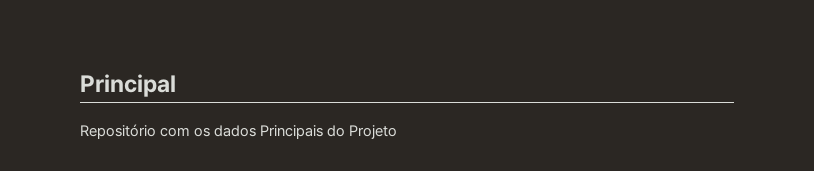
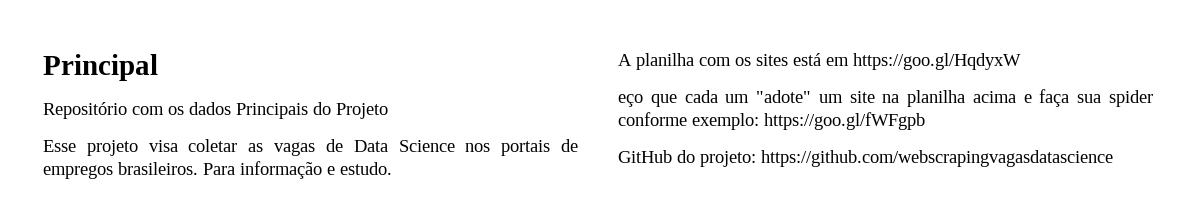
(398, 132) none -> [43,139,578,156] [43,161,392,179] [618,53,1021,70] [618,89,1153,107] [618,112,925,130] [618,150,1113,167] // Esse projeto visa coletar as vagas de Data Science nos portais de empregos brasileiros. Para informação e estudo. // A planilha com os sites está em https://goo.gl/HqdyxW // eço que cada um "adote" um site na planilha acima e faça sua spider conforme exemplo: https://goo.gl/fWFgpb // GitHub do projeto: https://github.com/webscrapingvagasdatascience

